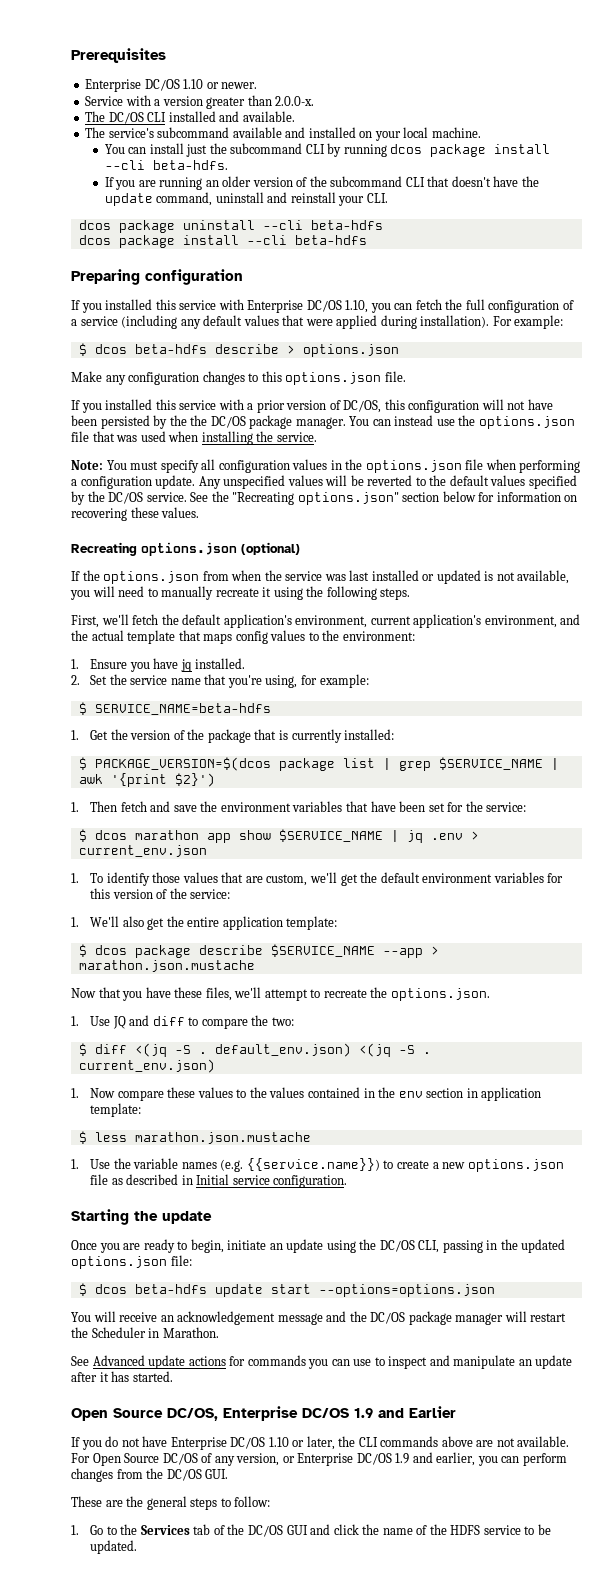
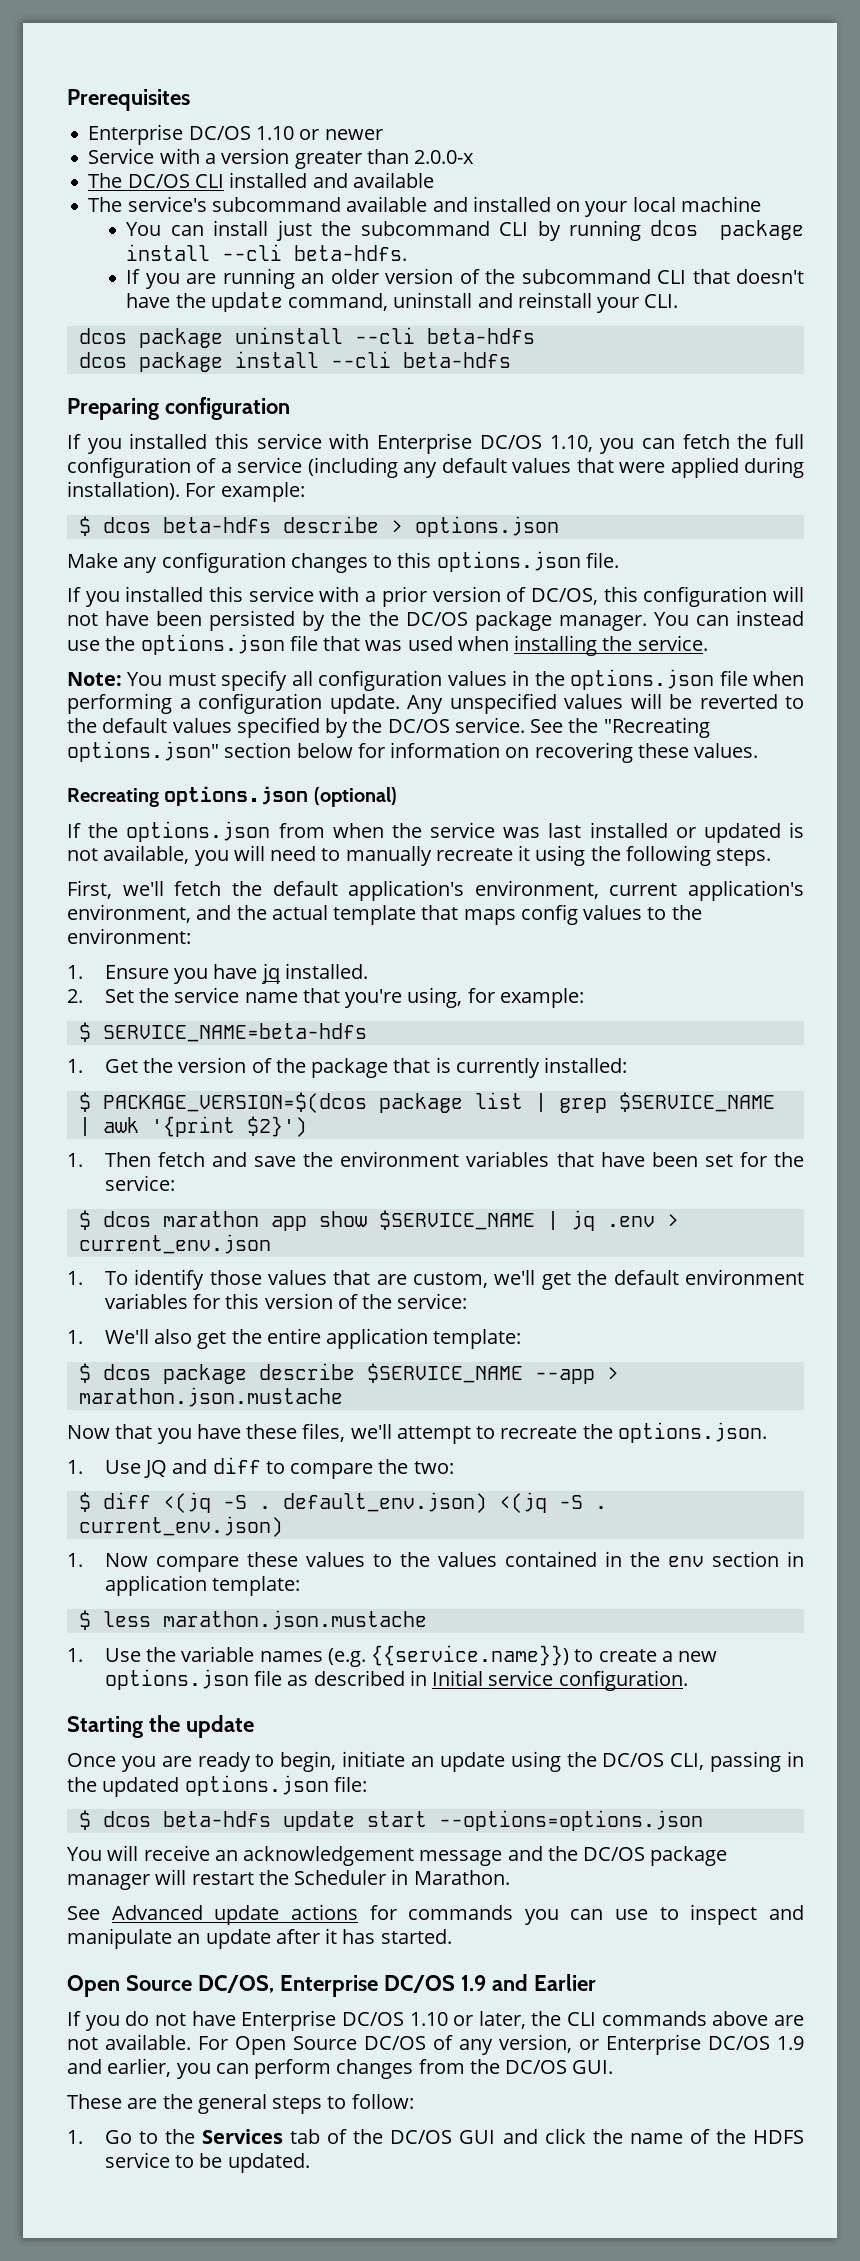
[221,82,258,89] newer. -> [324,129,383,140] newer
[275,96,315,106] 2.0.0-x. -> [414,150,475,164] 2.0.0-x
[242,111,295,122] available. -> [352,172,434,188] available
[431,127,481,138] machine. -> [680,196,761,212] machine

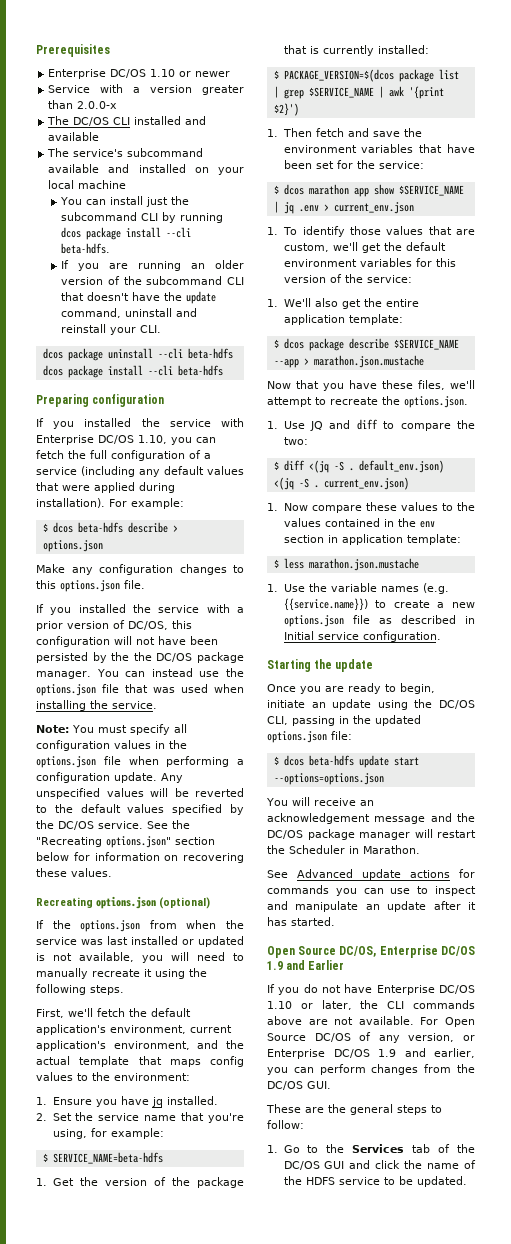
[215,433,250,449] this -> [141,418,160,427] the
[209,586,244,602] this -> [133,604,151,613] the

